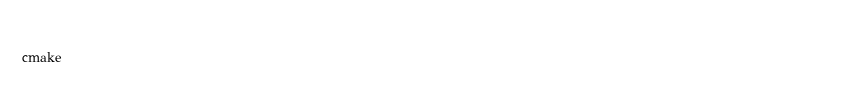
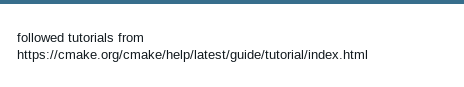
[22,52,62,62] cmake -> [17,33,144,42] [17,50,368,62] followed tutorials from https://cmake.org/cmake/help/latest/guide/tutorial/index.html

